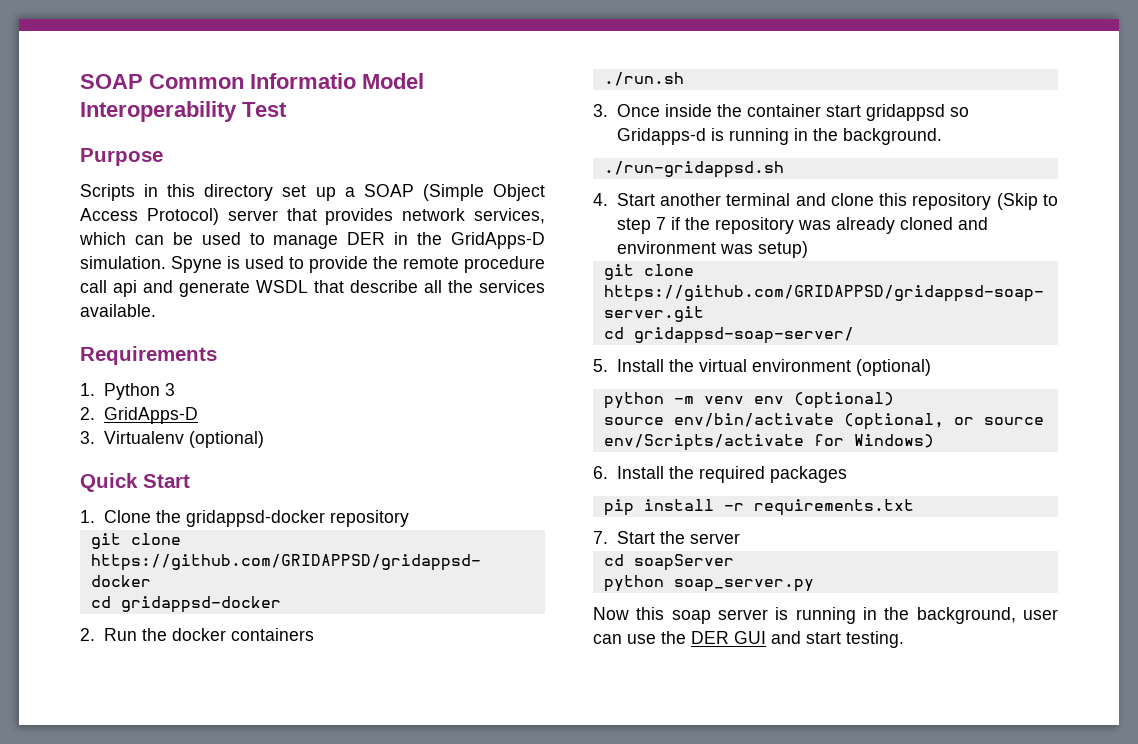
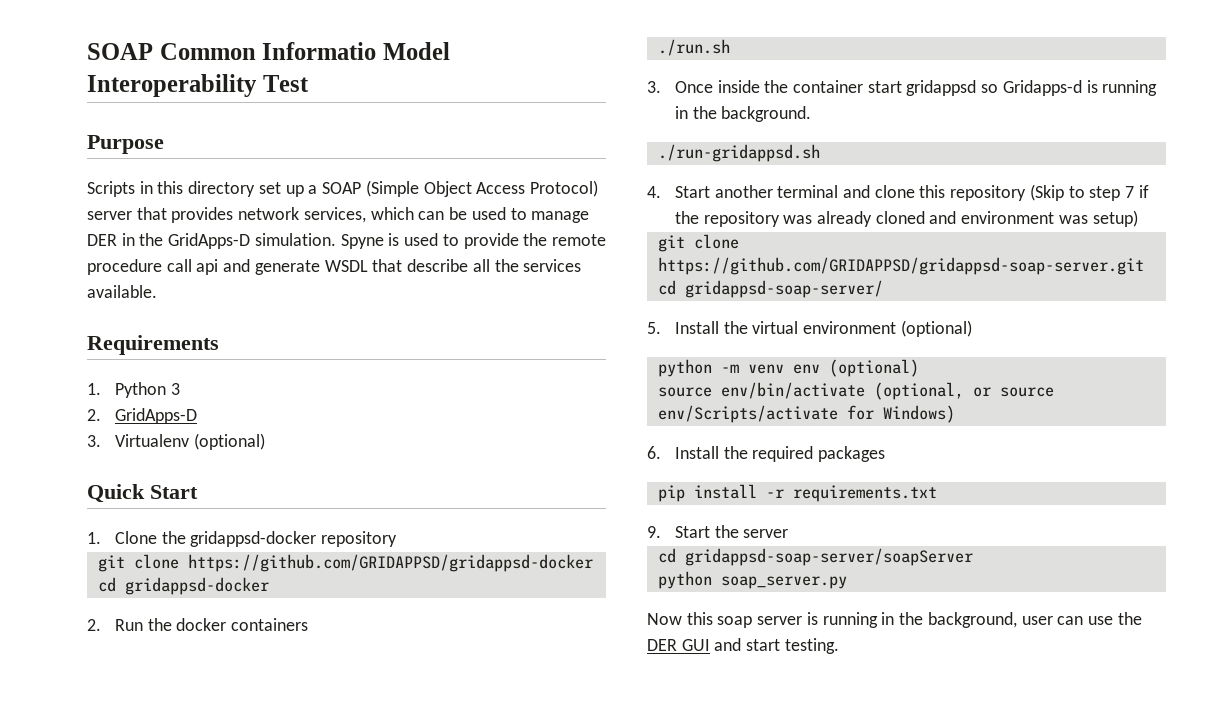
[593,531,608,544] 7. -> [647,526,661,538] 9.
[633,554,734,571] soapServer -> [684,548,973,566] gridappsd-soap-server/soapServer

